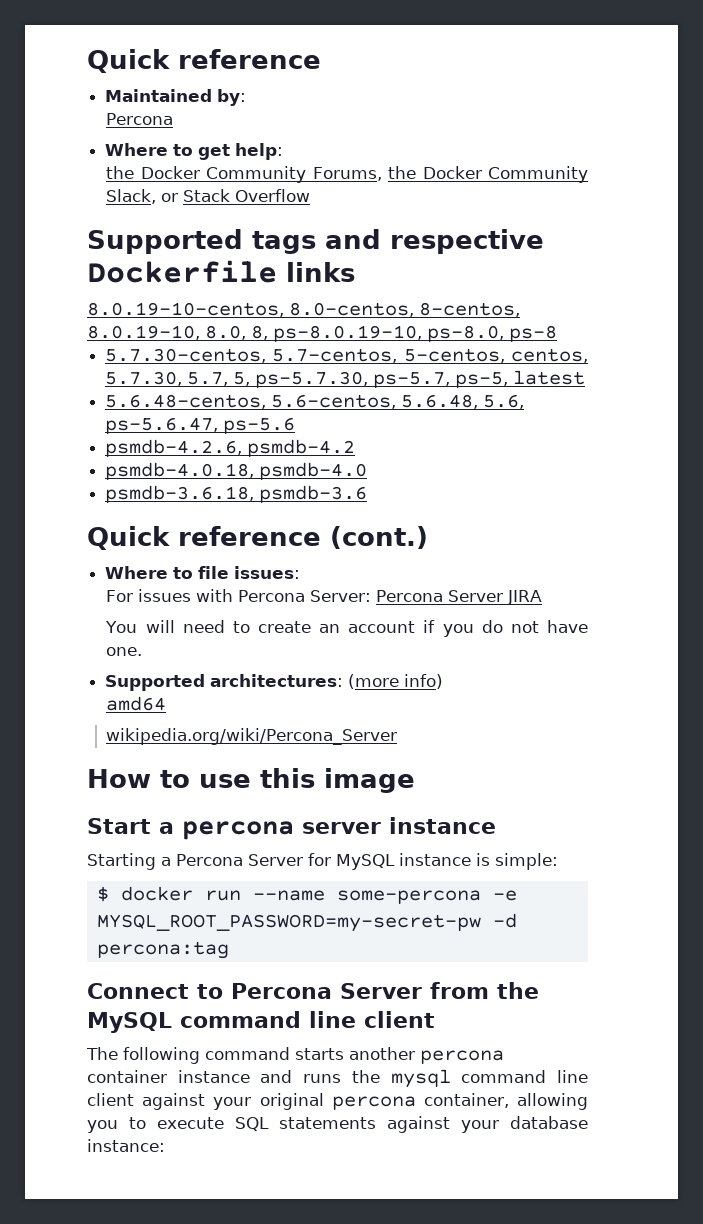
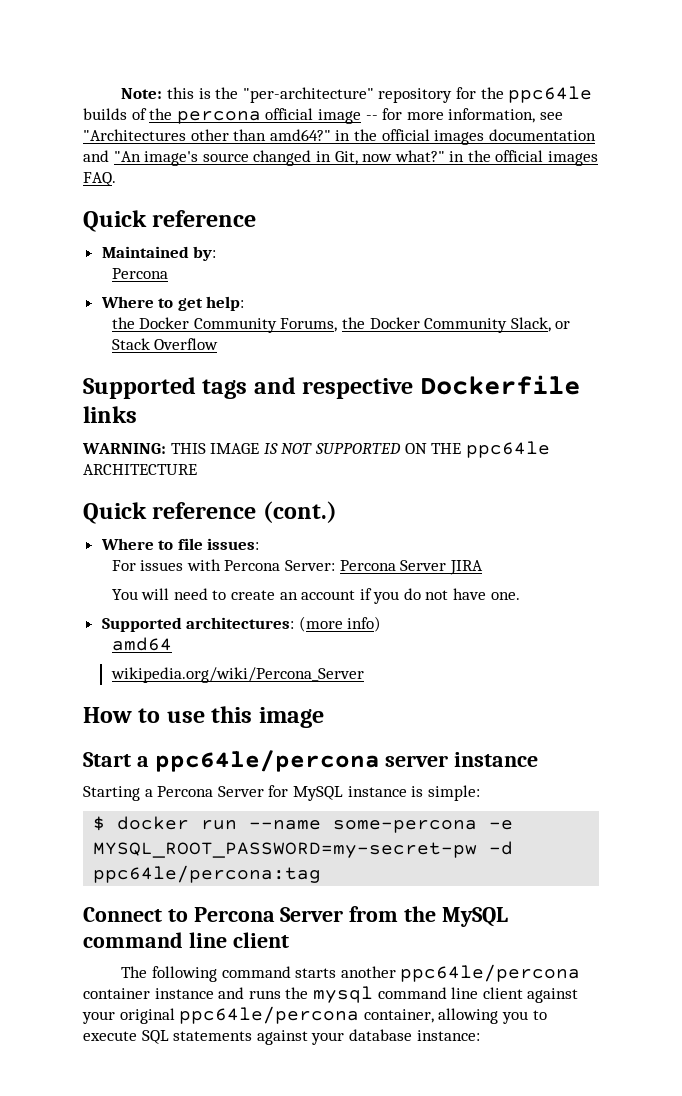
(87, 61) none -> [121,86,593,103] [83,108,563,124] [83,129,596,145] [83,150,599,166] [83,172,116,186] Note: this is the "per-architecture" repository for the ppc64le builds of the percona official image -- for more information, see "Architectures other than amd64?" in the official images documentation and "An image's source changed in Git, now what?" in the official images FAQ. //
[87,302,520,317] [87,325,557,342] [105,348,588,363] [105,370,586,388] [105,394,525,409] [105,417,296,434] [105,439,356,457] [105,462,368,480] [105,485,368,503] 8.0.19-10-centos, 8.0-centos, 8-centos, 8.0.19-10, 8.0, 8, ps-8.0.19-10, ps-8.0, ps-8 // 5.7.30-centos, 5.7-centos, 5-centos, centos, 5.7.30, 5.7, 5, ps-5.7.30, ps-5.7, ps-5, latest // 5.6.48-centos, 5.6-centos, 5.6.48, 5.6, ps-5.6.47, ps-5.6 // psmdb-4.2.6, psmdb-4.2 // psmdb-4.0.18, psmdb-4.0 // psmdb-3.6.18, psmdb-3.6 -> [82,441,550,458] [83,464,197,475] WARNING: THIS IMAGE IS NOT SUPPORTED ON THE ppc64le ARCHITECTURE
[182,821,294,840] percona -> [154,750,380,772] ppc64le/percona
[96,941,229,959] percona:tag -> [93,865,322,883] ppc64le/percona:tag
[420,1050,504,1064] percona -> [400,964,581,982] ppc64le/percona
[331,1096,416,1110] percona -> [179,1006,360,1024] ppc64le/percona

